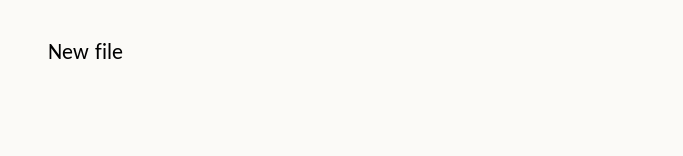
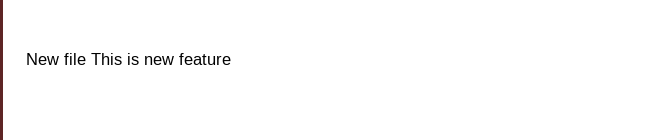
(123, 51) none -> [91,53,231,65] This is new feature

